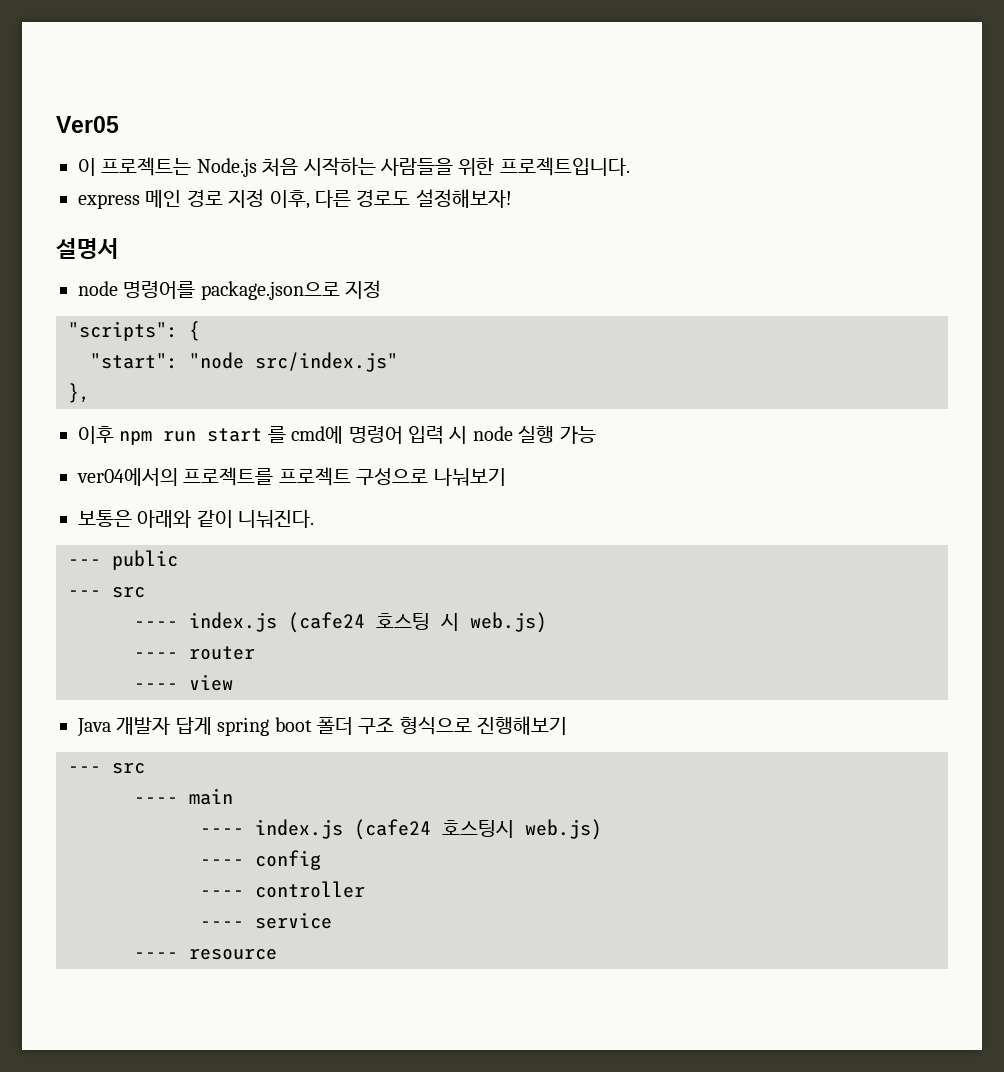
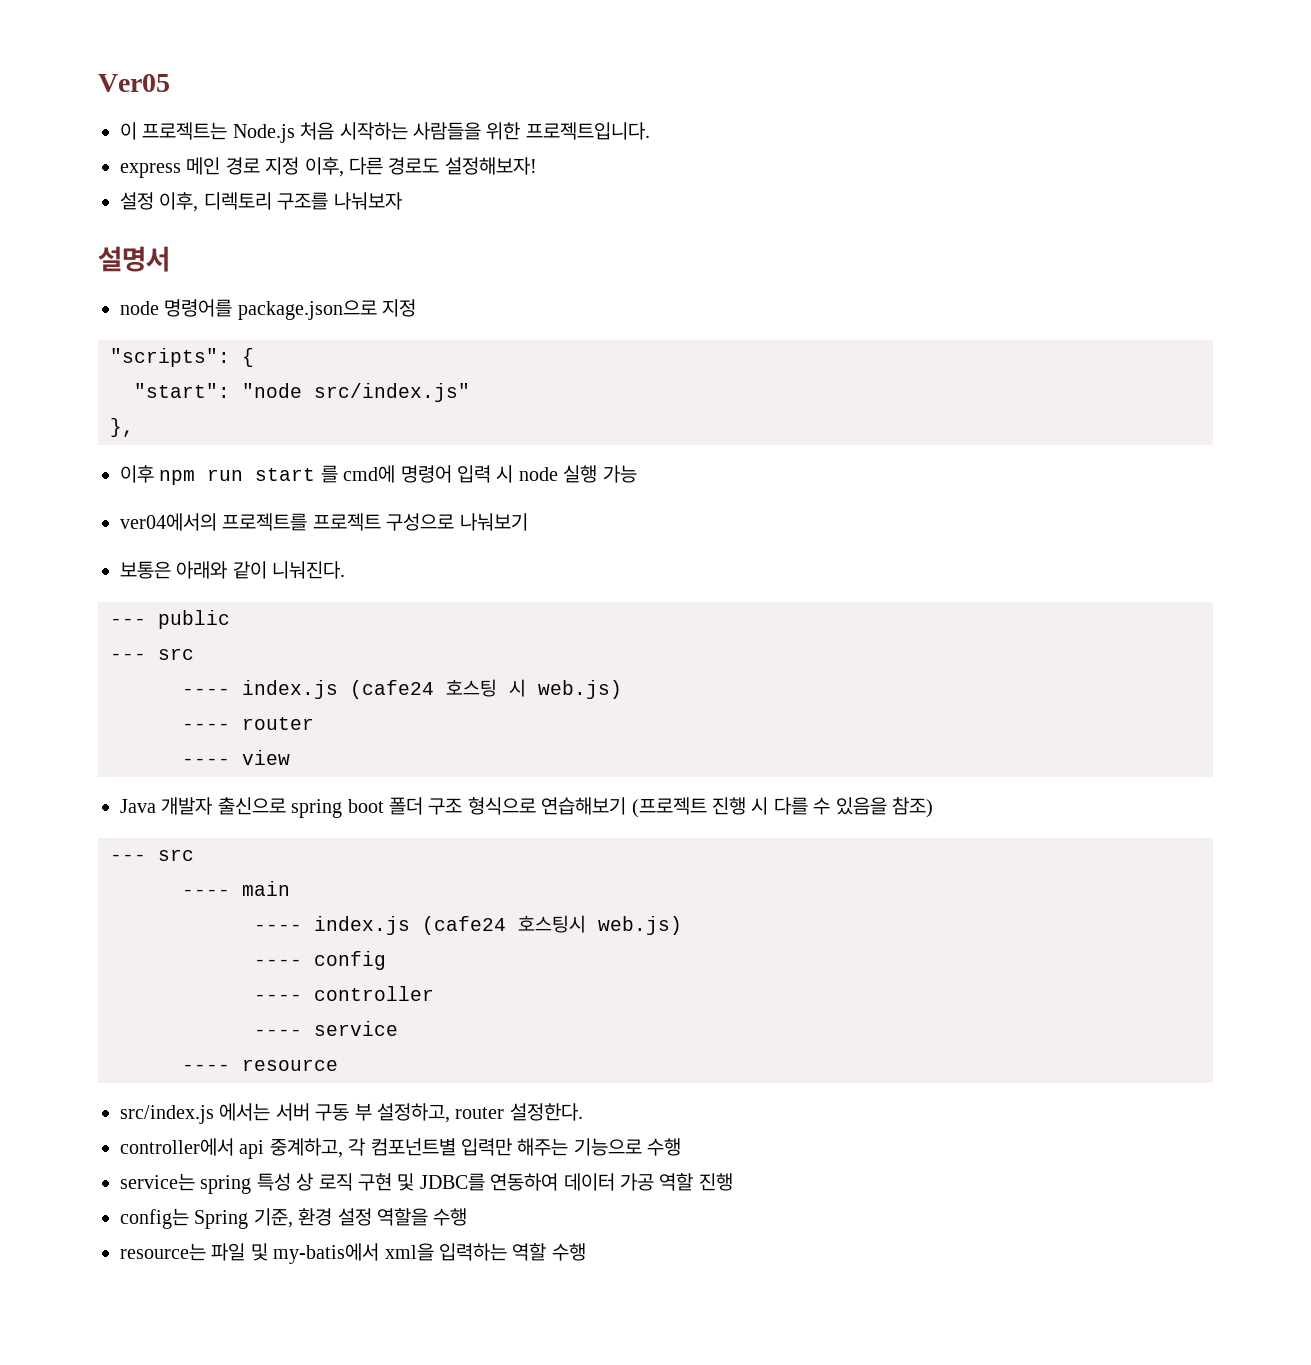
(512, 198) none -> [120,192,403,212] // 설정 이후, 디렉토리 구조를 나눠보자
[175,717,212,735] 답게 -> [217,797,286,815] 출신으로
[477,716,568,735] 진행해보기 -> [541,797,933,818] 연습해보기 (프로젝트 진행 시 다를 수 있음을 참조)
(277, 954) none -> [120,1103,583,1124] [120,1138,682,1159] [120,1173,733,1194] [120,1208,468,1229] [120,1243,586,1264] // src/index.js 에서는 서버 구동 부 설정하고, router 설정한다. // controller에서 api 중계하고, 각 컴포넌트별 입력만 해주는 기능으로 수행 // service는 spring 특성 상 로직 구현 및 JDBC를 연동하여 데이터 가공 역할 진행 // config는 Spring 기준, 환경 설정 역할을 수행 // resource는 파일 및 my-batis에서 xml을 입력하는 역할 수행

